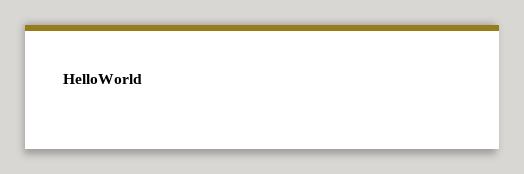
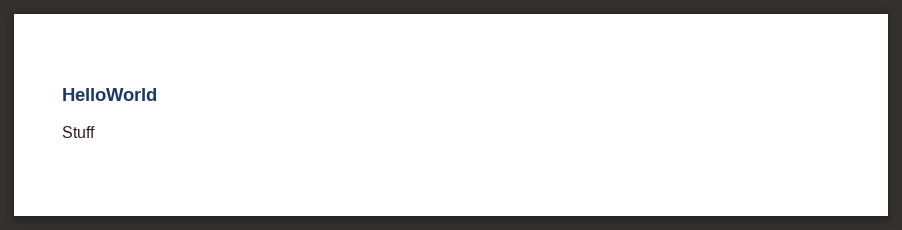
(142, 79) none -> [62,126,95,138] // Stuff

